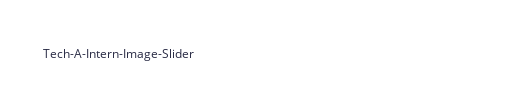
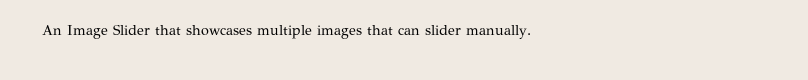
[43,49,194,61] Tech-A-Intern-Image-Slider -> [42,24,531,39] An Image Slider that showcases multiple images that can slider manually.

